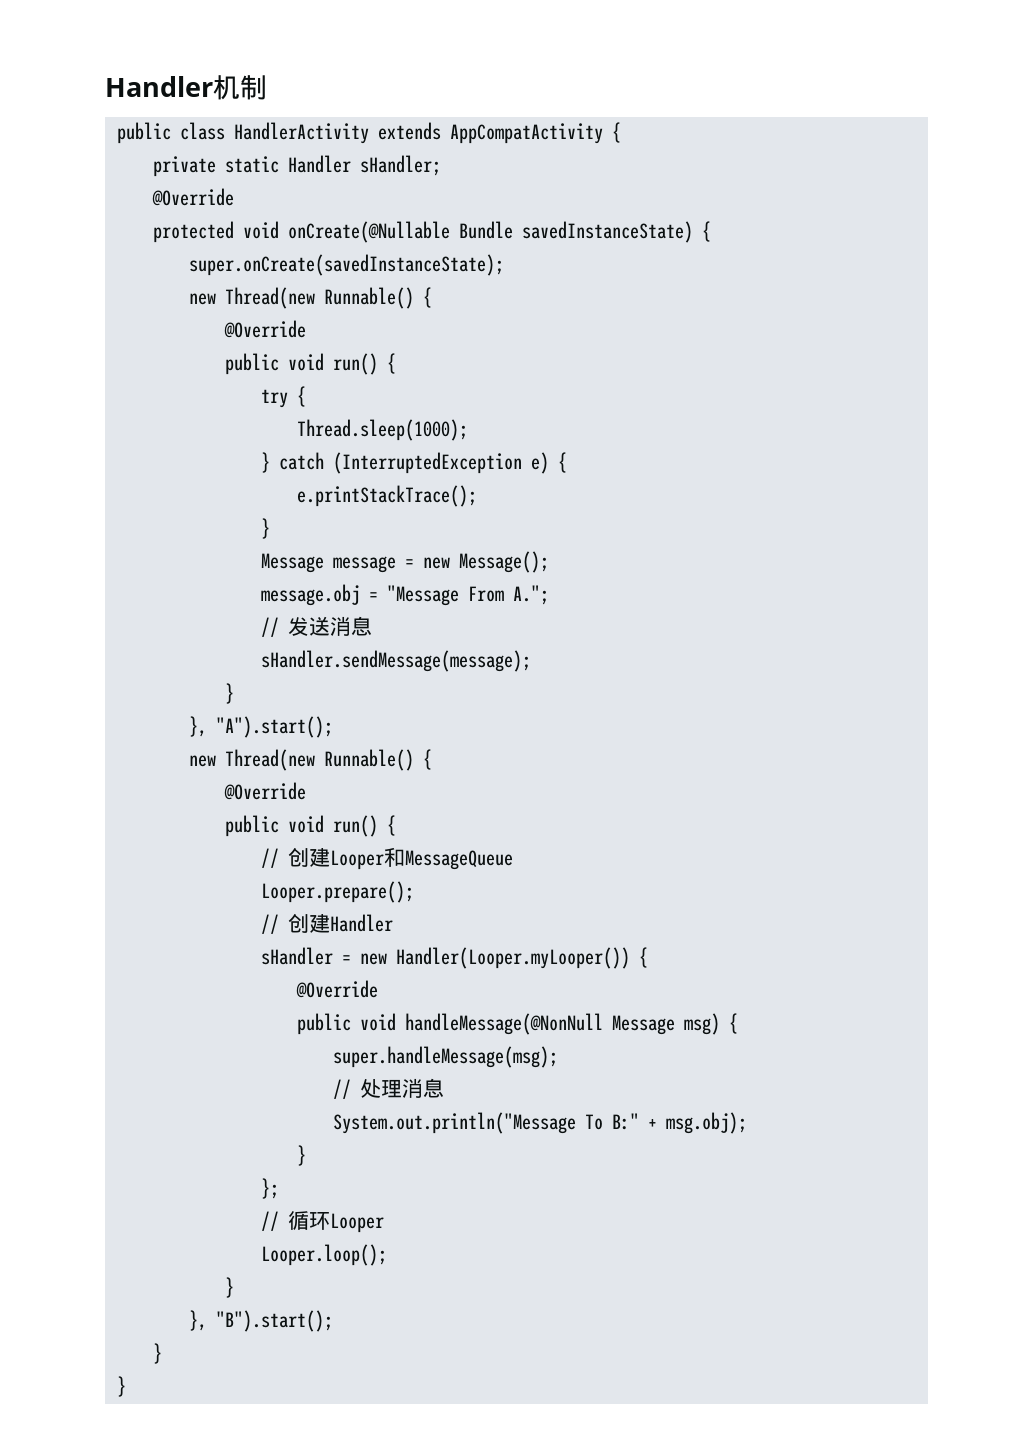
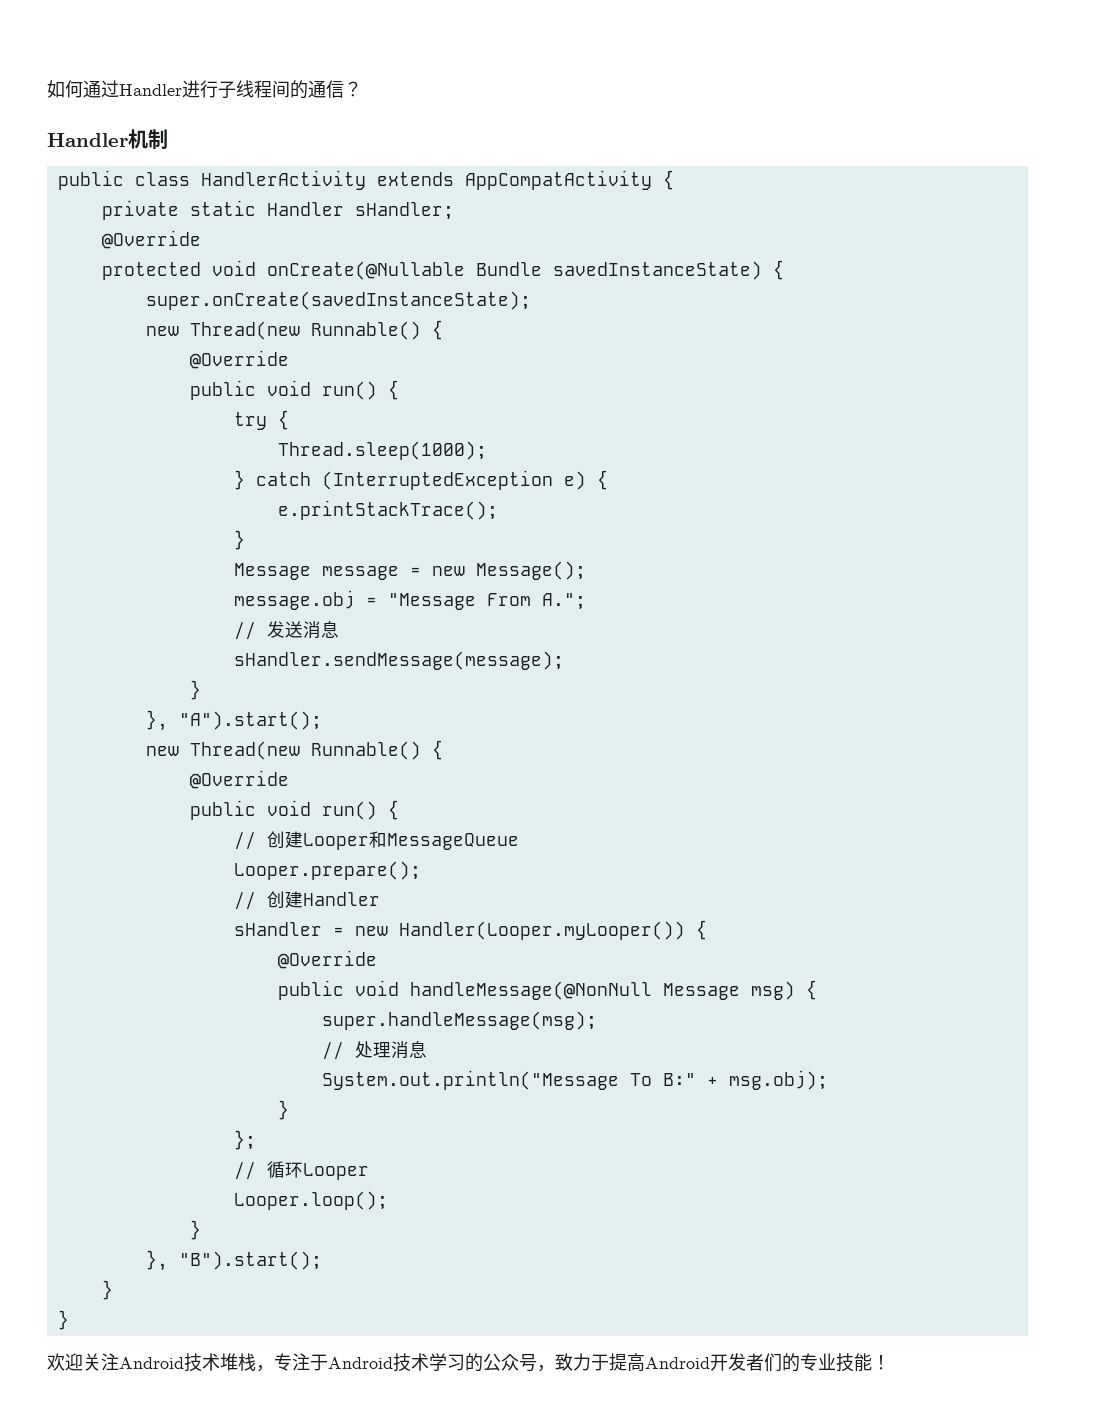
(105, 86) none -> [47,80,362,99] 如何通过Handler进行子线程间的通信？ //
(126, 1386) none -> [47,1353,890,1372] // 欢迎关注Android技术堆栈，专注于Android技术学习的公众号，致力于提高Android开发者们的专业技能！

